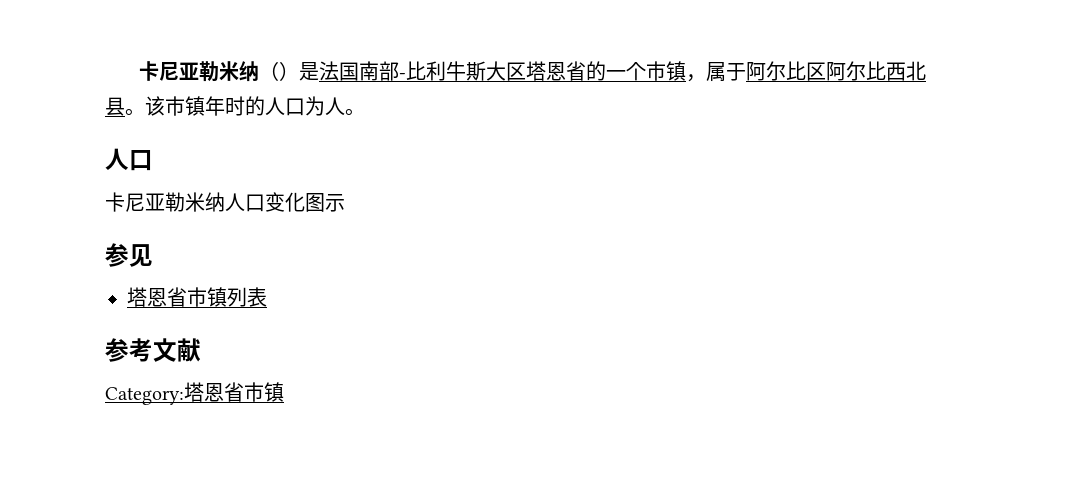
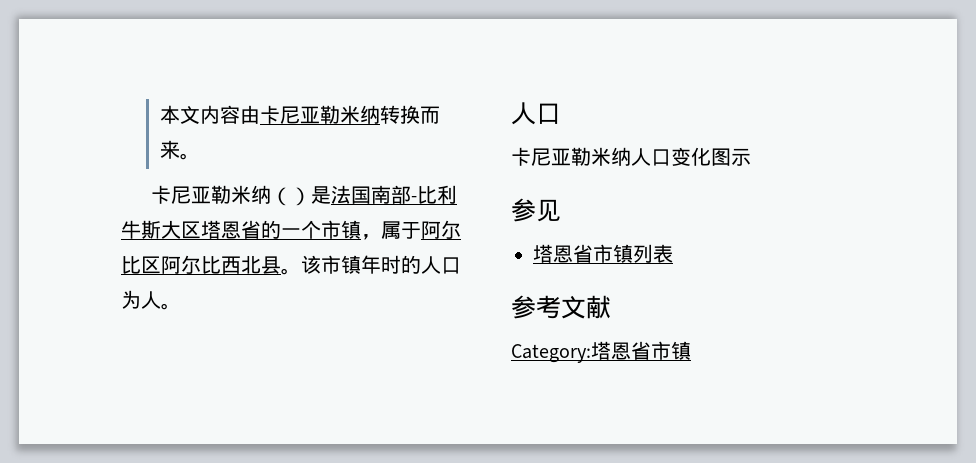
(138, 71) none -> [159,105,440,124] [159,140,200,160] 本文内容由卡尼亚勒米纳转换而来。 //

